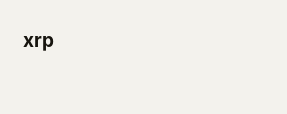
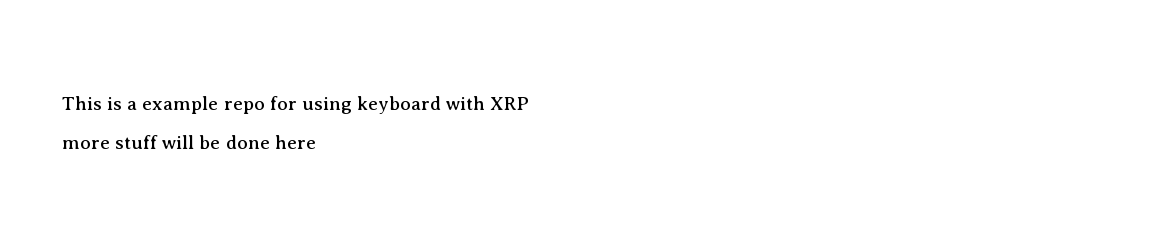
[23,36,54,51] xrp -> [62,96,530,114] [62,135,316,149] This is a example repo for using keyboard with XRP // more stuff will be done here

